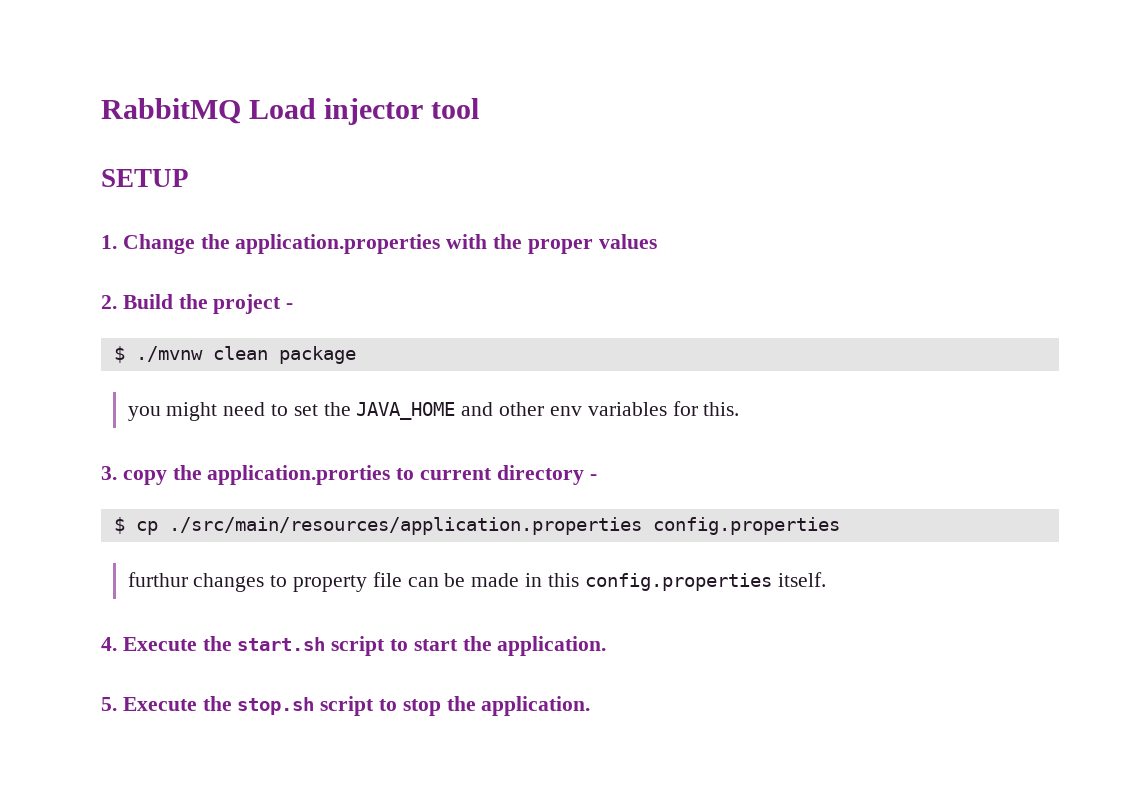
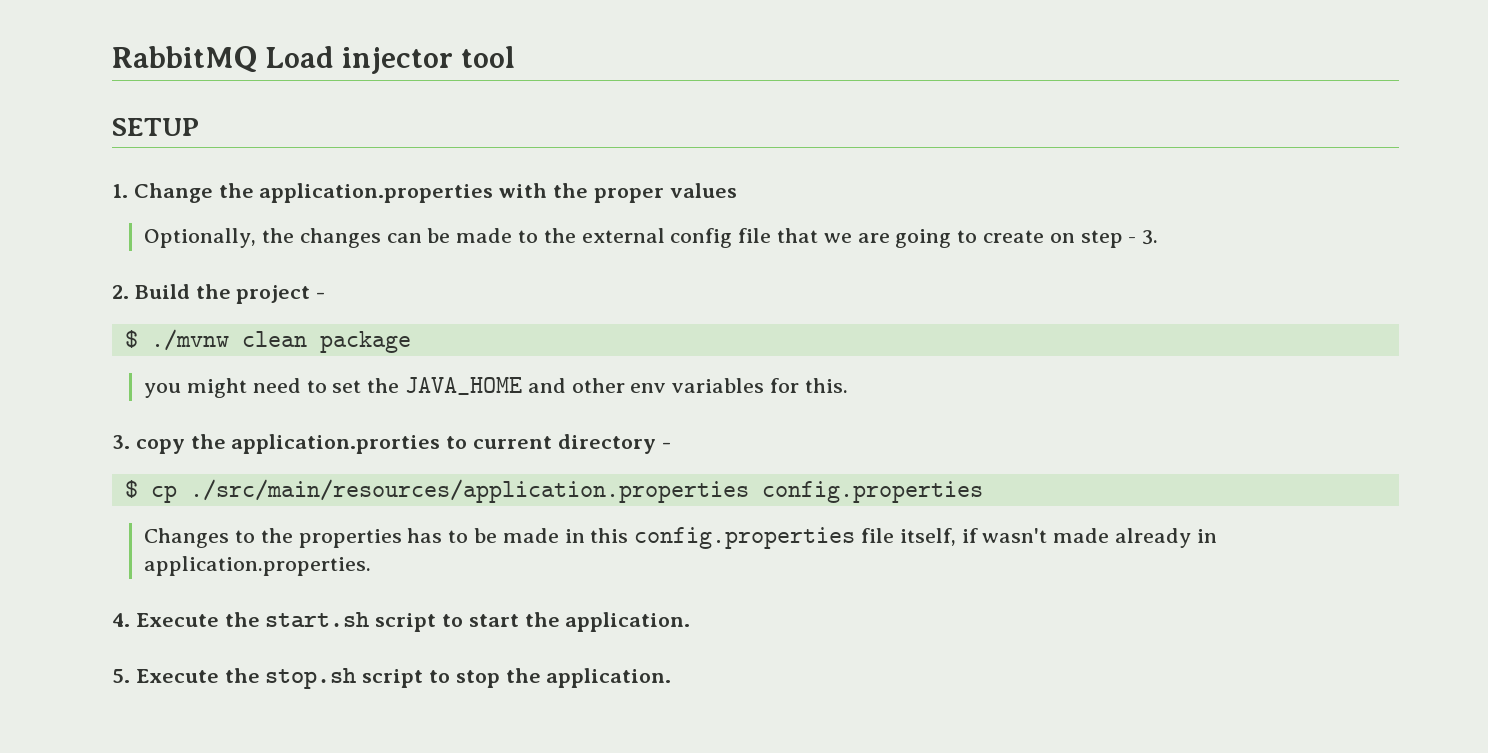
(657, 241) none -> [144,228,1159,248] // Optionally, the changes can be made to the external config file that we are going to create on step - 3.
[127,572,439,592] furthur changes to property file can -> [144,528,469,548] Changes to the properties has to
[777,572,826,587] itself. -> [860,528,1217,548] [144,556,372,576] file itself, if wasn't made already in application.properties.

